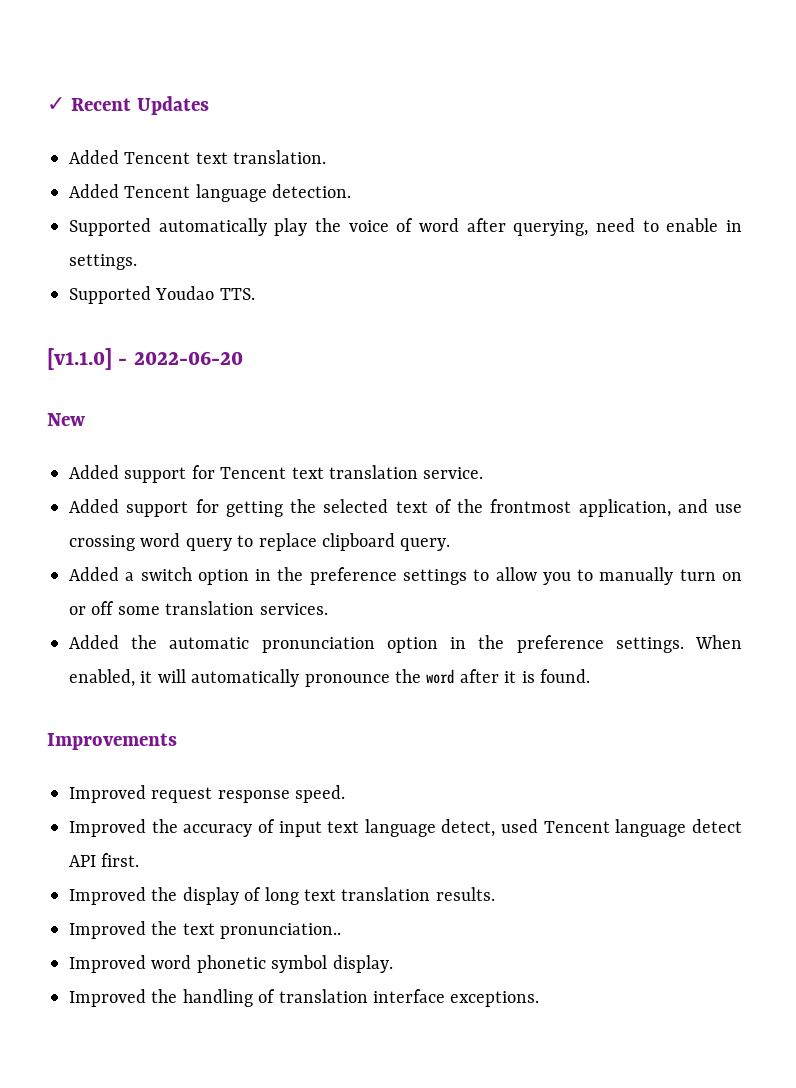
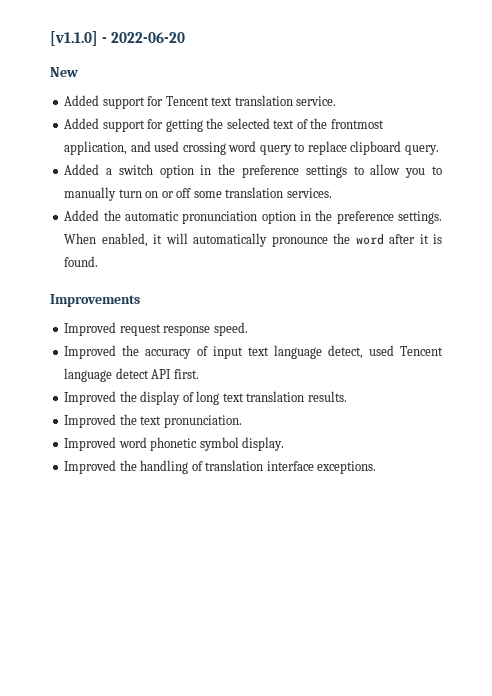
[47,96,209,115] [69,150,327,164] [69,184,352,202] [69,218,742,236] [69,254,137,270] [69,286,255,304] ✓ Recent Updates // Added Tencent text translation. // Added Tencent language detection. // Supported automatically play the voice of word after querying, need to enable in settings. // Supported Youdao TTS. // -> (50, 38) none
[715,504,742,513] use -> [154,141,180,152] used
[220,923,342,939] pronunciation.. -> [163,415,242,428] pronunciation.

